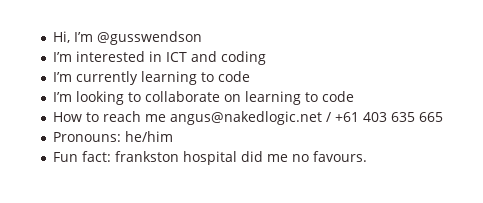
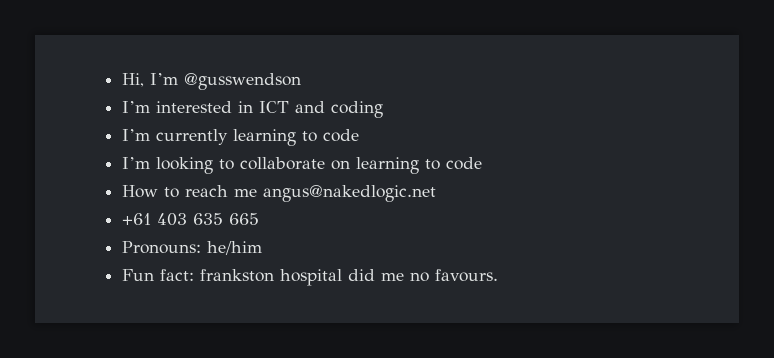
[325,112,331,122] / -> (437, 193) //

